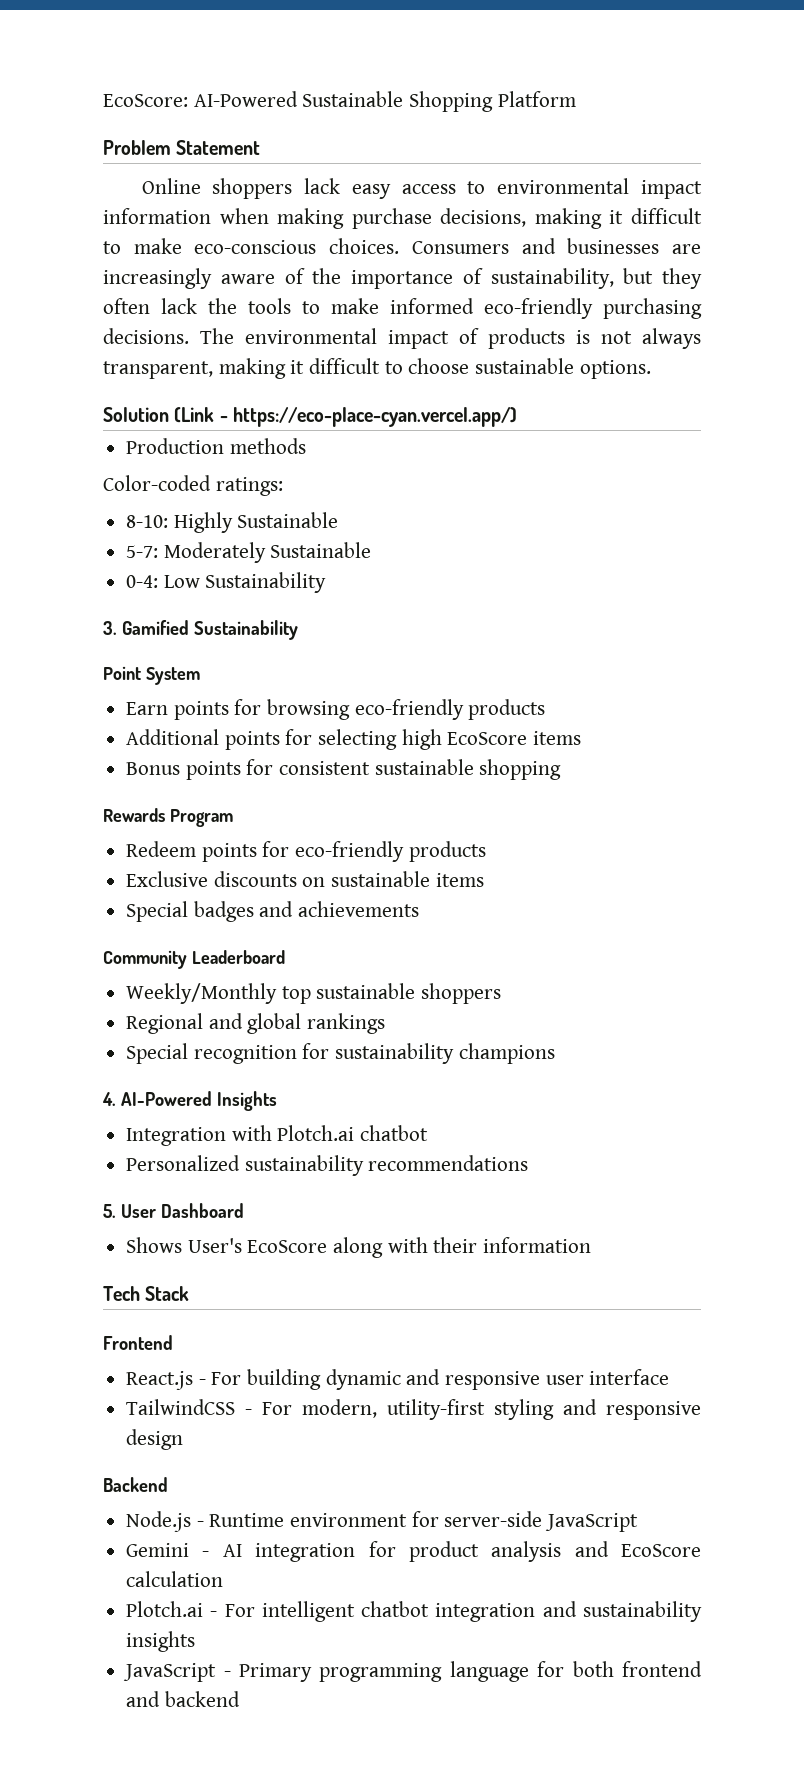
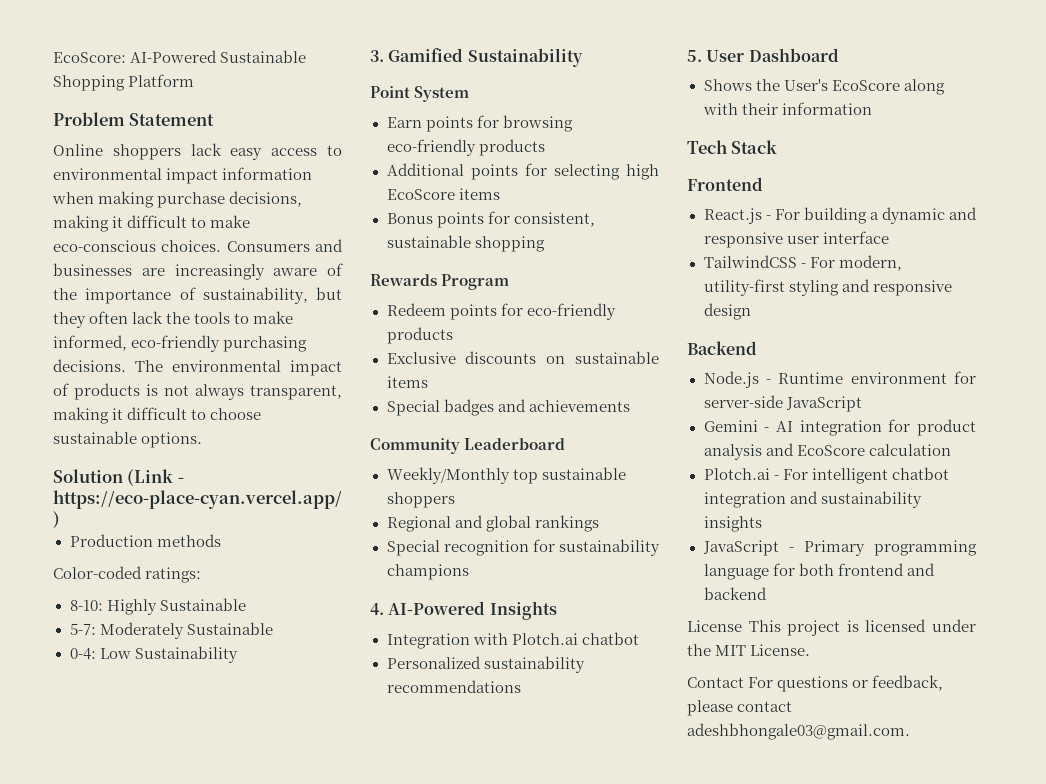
[390,298,474,314] informed -> [53,335,127,351] informed,
[279,761,371,775] consistent -> [513,212,595,227] consistent,
(183, 1245) none -> [755,79,780,91] the
(322, 1379) none -> [869,212,879,220] a
(240, 1699) none -> [687,619,976,636] [687,644,811,656] [687,675,944,692] [687,700,793,716] [687,723,910,740] // License This project is licensed under the MIT License. // Contact For questions or feedback, please contact adeshbhongale03@gmail.com.

